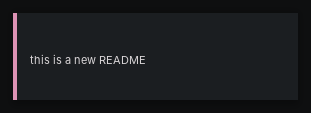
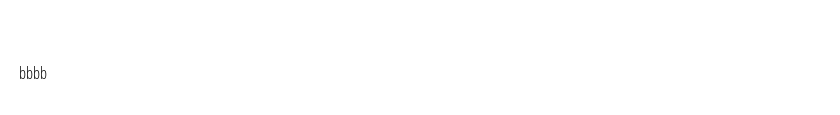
[30,54,146,64] this is a new README -> [19,66,47,79] bbbb

